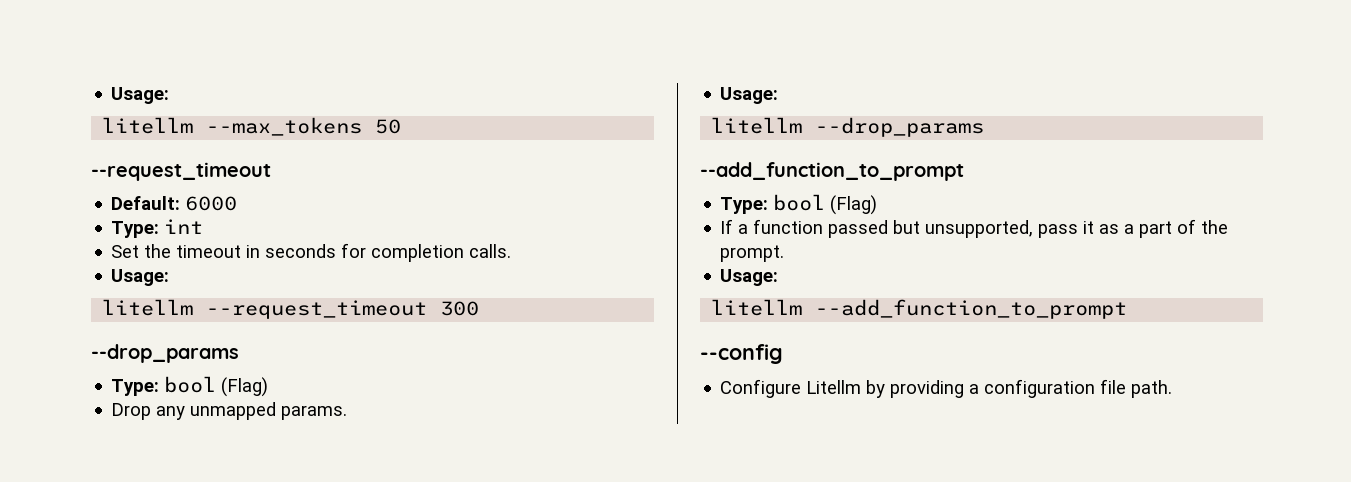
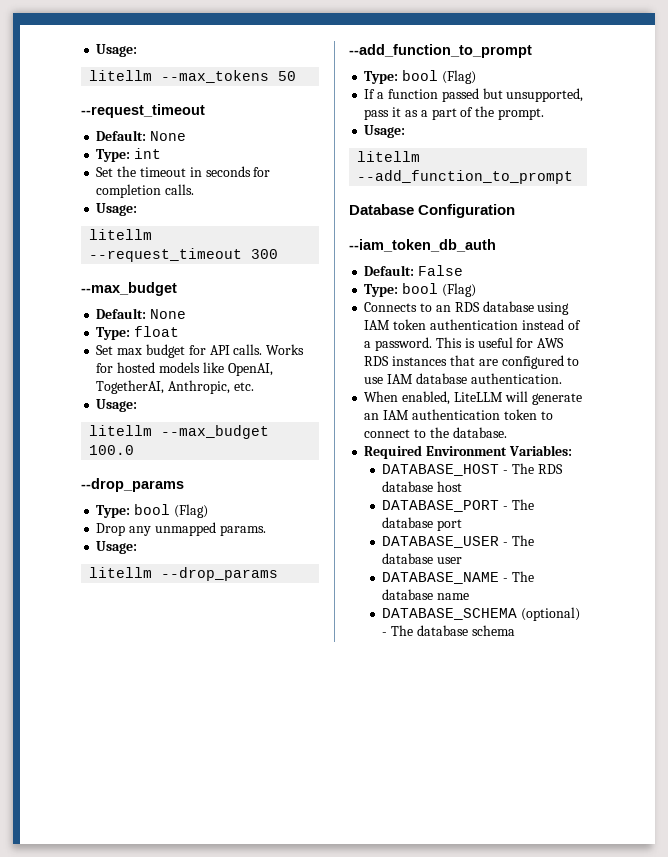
[111,196,238,211] Default: 6000 -> [96,130,187,141] Default: None
(480, 308) none -> [81,282,177,296] [96,308,187,319] [96,326,180,340] [96,344,305,358] [96,362,273,376] [96,380,254,394] [96,399,138,412] [89,425,270,439] [89,445,135,455] // --max_budget // Default: None // Type: float // Set max budget for API calls. Works for hosted models like OpenAI, TogetherAI, Anthropic, etc. // Usage: // litellm --max_budget 100.0
[700,344,783,364] [720,379,1173,398] --config // Configure Litellm by providing a configuration file path. -> [349,204,516,218] [349,239,496,252] [364,265,464,276] [364,283,476,297] [364,301,570,315] [364,319,581,330] [364,337,565,351] [364,355,580,369] [364,373,562,384] [364,391,582,405] [364,409,553,420] [364,427,507,438] [364,445,572,459] [382,463,563,476] [382,481,463,492] [382,499,534,512] [382,517,463,531] [382,535,534,548] [382,553,463,564] [382,571,534,584] [382,589,470,600] [382,607,581,621] [382,625,515,636] Database Configuration // --iam_token_db_auth // Default: False // Type: bool (Flag) // Connects to an RDS database using IAM token authentication instead of a password. This is useful for AWS RDS instances that are configured to use IAM database authentication. // When enabled, LiteLLM will generate an IAM authentication token to connect to the database. // Required Environment Variables: // DATABASE_HOST - The RDS database host // DATABASE_PORT - The database port // DATABASE_USER - The database user // DATABASE_NAME - The database name // DATABASE_SCHEMA (optional) - The database schema

